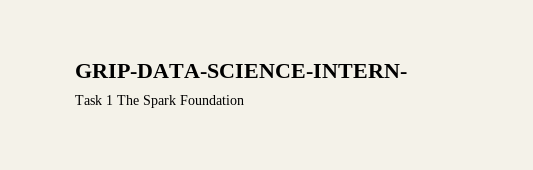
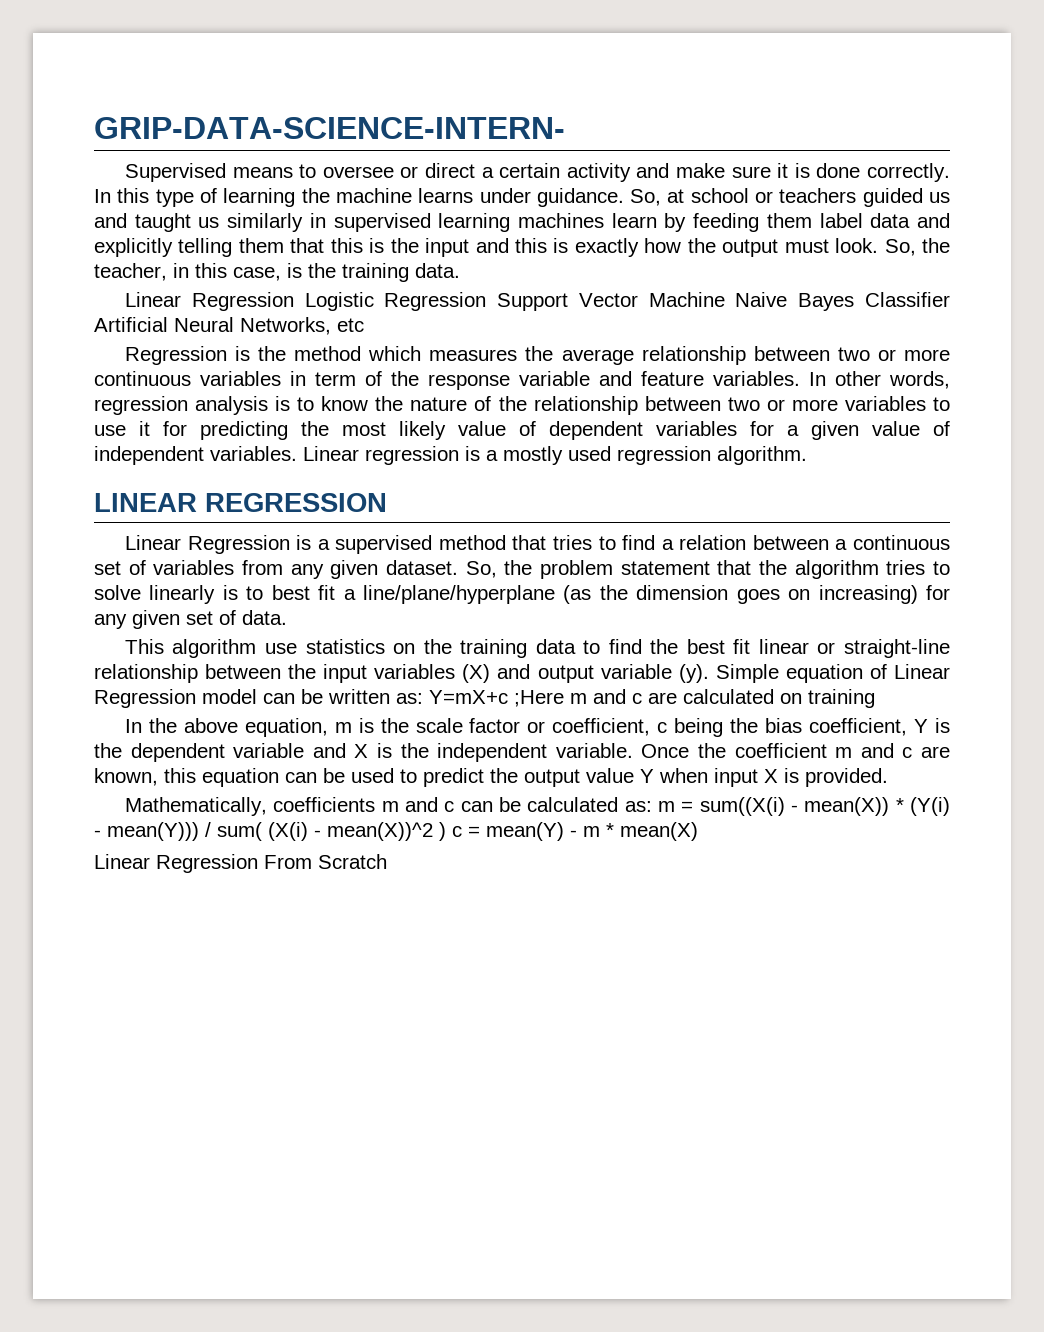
[75,95,244,108] Task 1 The Spark Foundation -> [124,163,950,182] [94,188,950,207] [94,213,950,232] [94,238,951,257] [94,263,460,282] [124,292,950,311] [94,317,364,335] [124,346,950,365] [94,371,950,390] [94,396,951,415] [94,421,950,440] [94,446,807,465] [94,493,387,512] [124,535,950,554] [94,560,950,579] [94,585,951,604] [94,610,287,629] [124,639,951,658] [94,664,951,683] [94,689,875,708] [124,718,950,737] [94,743,951,762] [94,768,888,787] [124,797,950,816] [94,822,698,841] [94,854,387,873] Supervised means to oversee or direct a certain activity and make sure it is done correctly. In this type of learning the machine learns under guidance. So, at school or teachers guided us and taught us similarly in supervised learning machines learn by feeding them label data and explicitly telling them that this is the input and this is exactly how the output must look. So, the teacher, in this case, is the training data. // Linear Regression Logistic Regression Support Vector Machine Naive Bayes Classifier Artificial Neural Networks, etc // Regression is the method which measures the average relationship between two or more continuous variables in term of the response variable and feature variables. In other words, regression analysis is to know the nature of the relationship between two or more variables to use it for predicting the most likely value of dependent variables for a given value of independent variables. Linear regression is a mostly used regression algorithm. // LINEAR REGRESSION // Linear Regression is a supervised method that tries to find a relation between a continuous set of variables from any given dataset. So, the problem statement that the algorithm tries to solve linearly is to best fit a line/plane/hyperplane (as the dimension goes on increasing) for any given set of data. // This algorithm use statistics on the training data to find the best fit linear or straight-line relationship between the input variables (X) and output variable (y). Simple equation of Linear Regression model can be written as: Y=mX+c ;Here m and c are calculated on training // In the above equation, m is the scale factor or coefficient, c being the bias coefficient, Y is the dependent variable and X is the independent variable. Once the coefficient m and c are known, this equation can be used to predict the output value Y when input X is provided. // Mathematically, coefficients m and c can be calculated as: m = sum((X(i) - mean(X)) * (Y(i) - mean(Y))) / sum( (X(i) - mean(X))^2 ) c = mean(Y) - m * mean(X) // Linear Regression From Scratch

